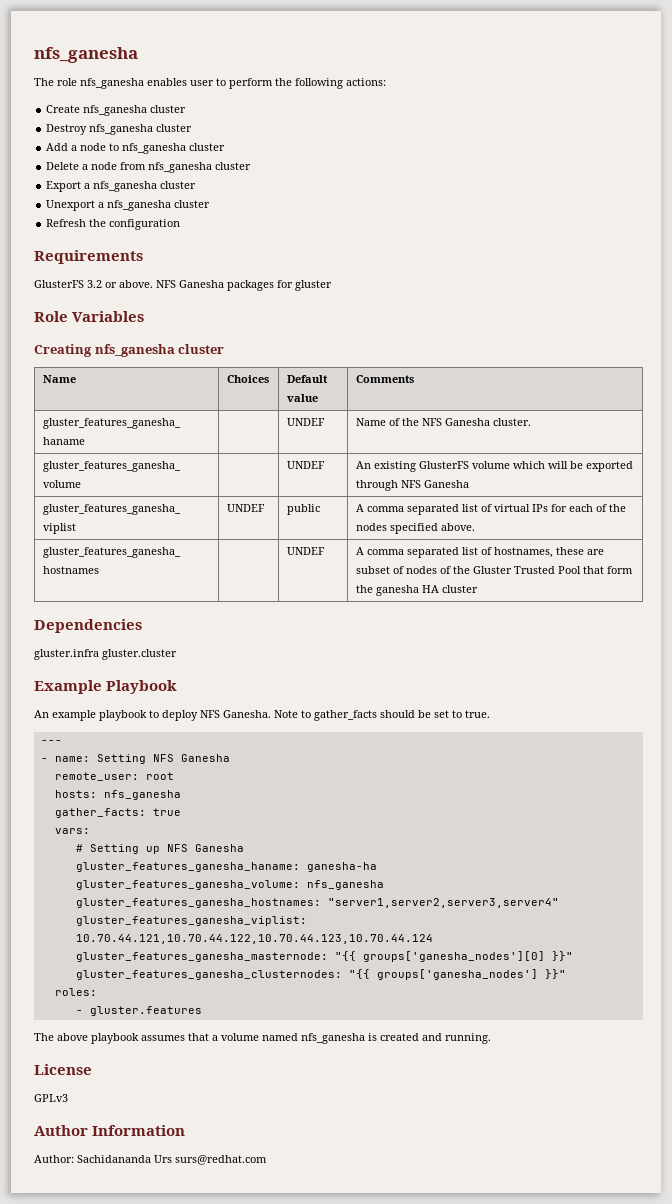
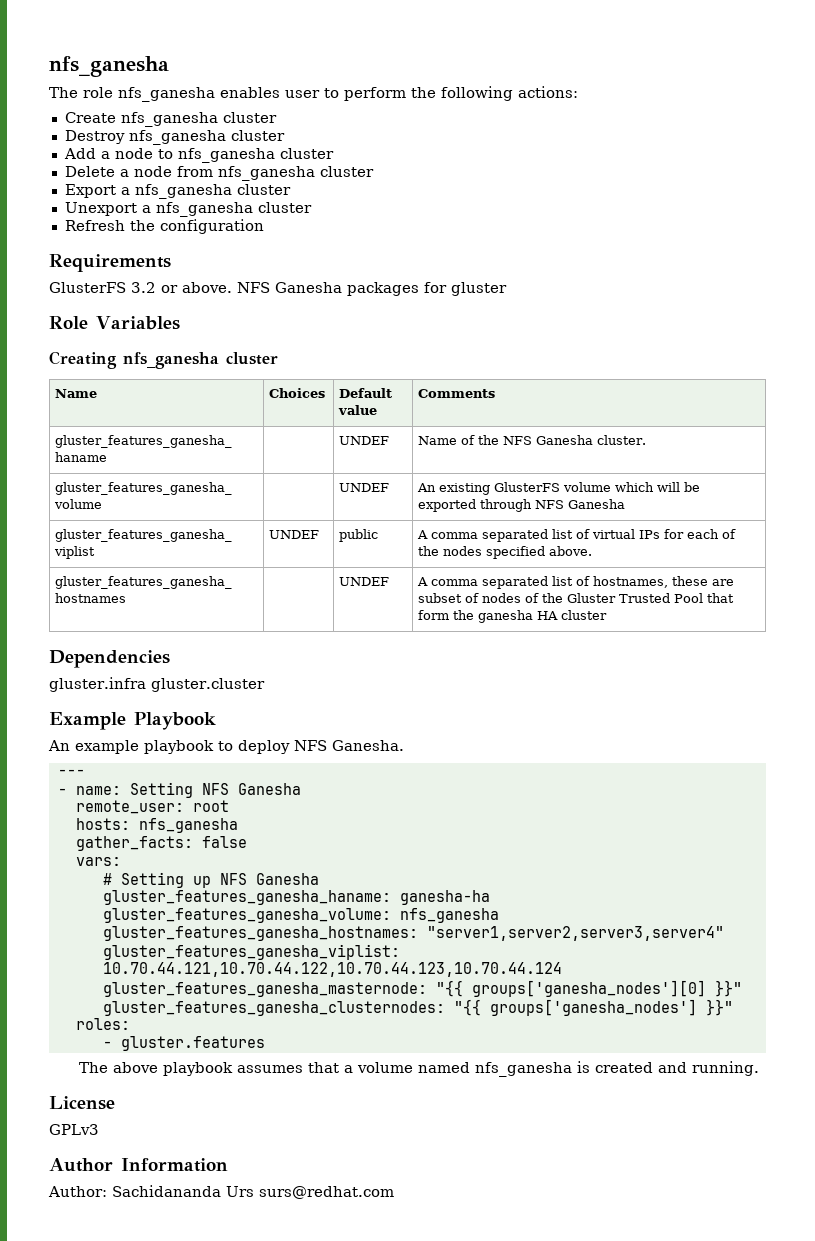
[274,710,490,721] Note to gather_facts should be set to true. -> (404, 745) none
[152,808,181,816] true -> [201,836,247,848] false

